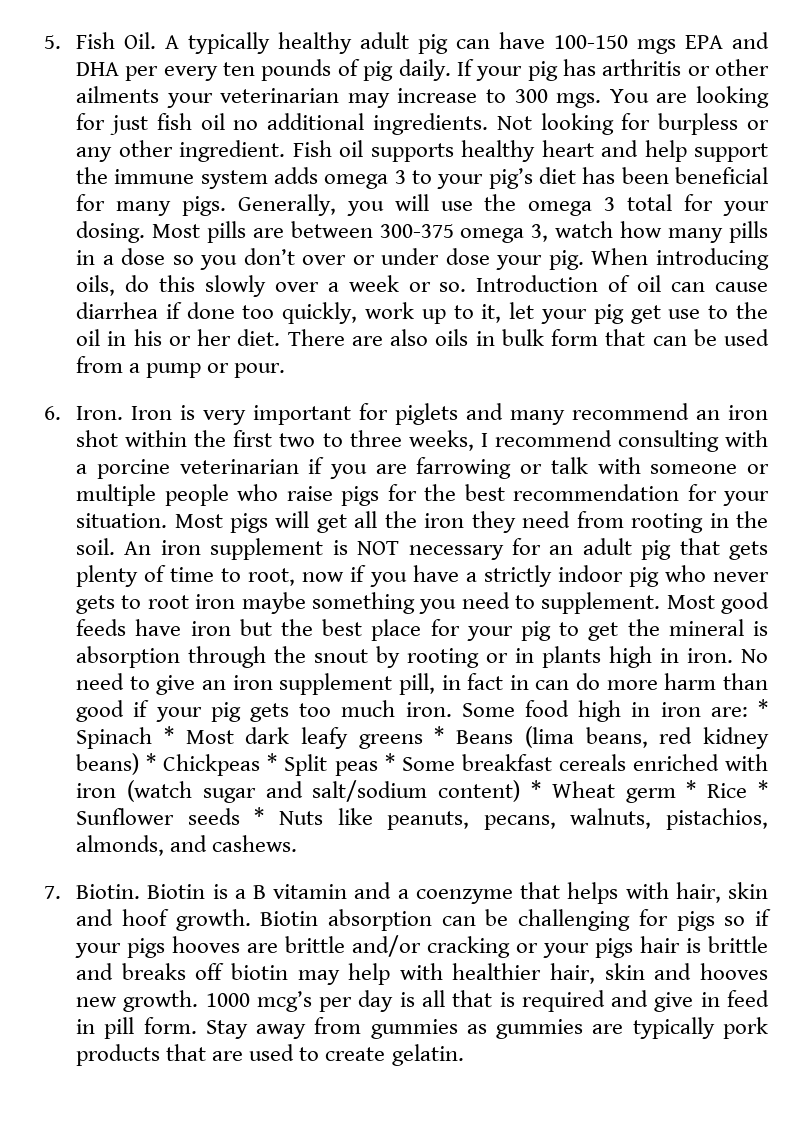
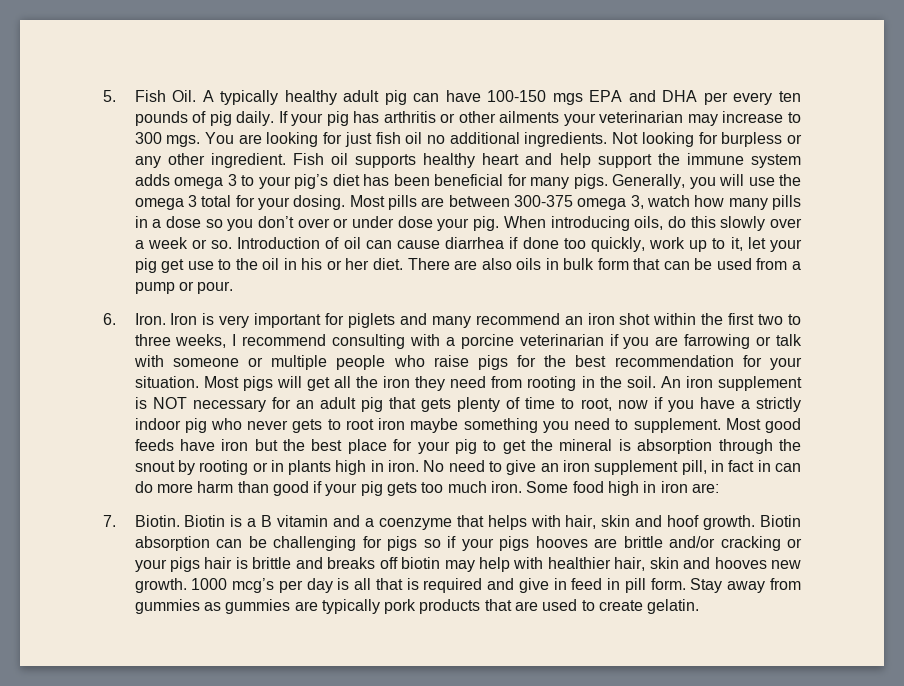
[758,699,768,717] [76,726,769,749] [76,753,768,776] [76,780,768,803] [76,807,768,830] [76,835,298,856] * Spinach * Most dark leafy greens * Beans (lima beans, red kidney beans) * Chickpeas * Split peas * Some breakfast cereals enriched with iron (watch sugar and salt/sodium content) * Wheat germ * Rice * Sunflower seeds * Nuts like peanuts, pecans, walnuts, pistachios, almonds, and cashews. -> (719, 488) none

